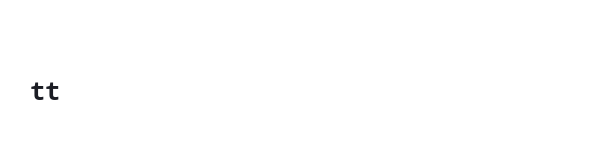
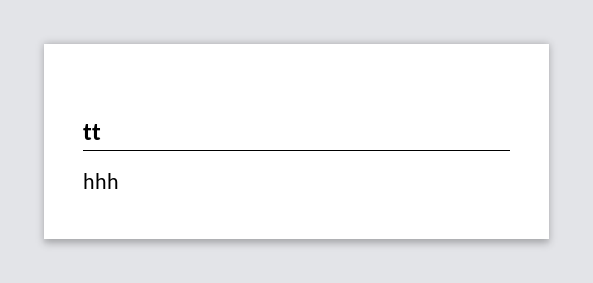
(60, 91) none -> [83,173,119,189] // hhh

